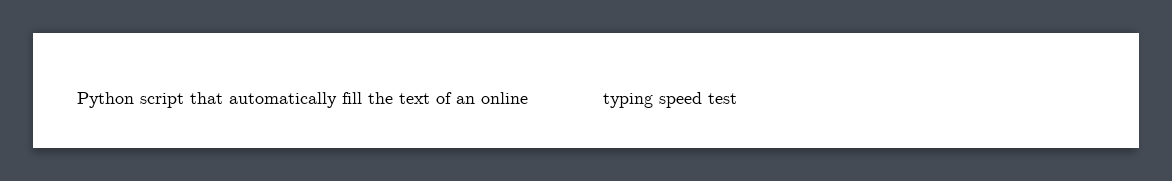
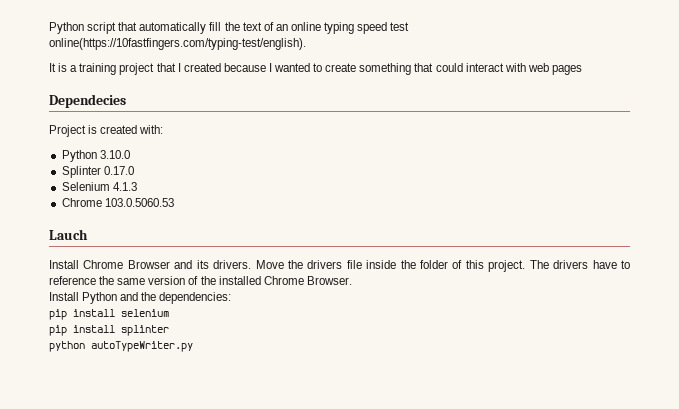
(737, 98) none -> [49,38,306,50] [49,63,582,75] [49,94,126,108] [49,125,164,137] [61,150,130,162] [61,166,134,178] [61,182,137,191] [61,198,174,207] [49,229,88,240] [49,260,631,272] [49,276,352,285] [49,292,232,304] [49,309,169,320] [49,325,169,336] [49,341,193,352] online(https://10fastfingers.com/typing-test/english). // It is a training project that I created because I wanted to create something that could interact with web pages // Dependecies // Project is created with: // Python 3.10.0 // Splinter 0.17.0 // Selenium 4.1.3 // Chrome 103.0.5060.53 // Lauch // Install Chrome Browser and its drivers. Move the drivers file inside the folder of this project. The drivers have to reference the same version of the installed Chrome Browser. // Install Python and the dependencies: // pip install selenium // pip install splinter // python autoTypeWriter.py

